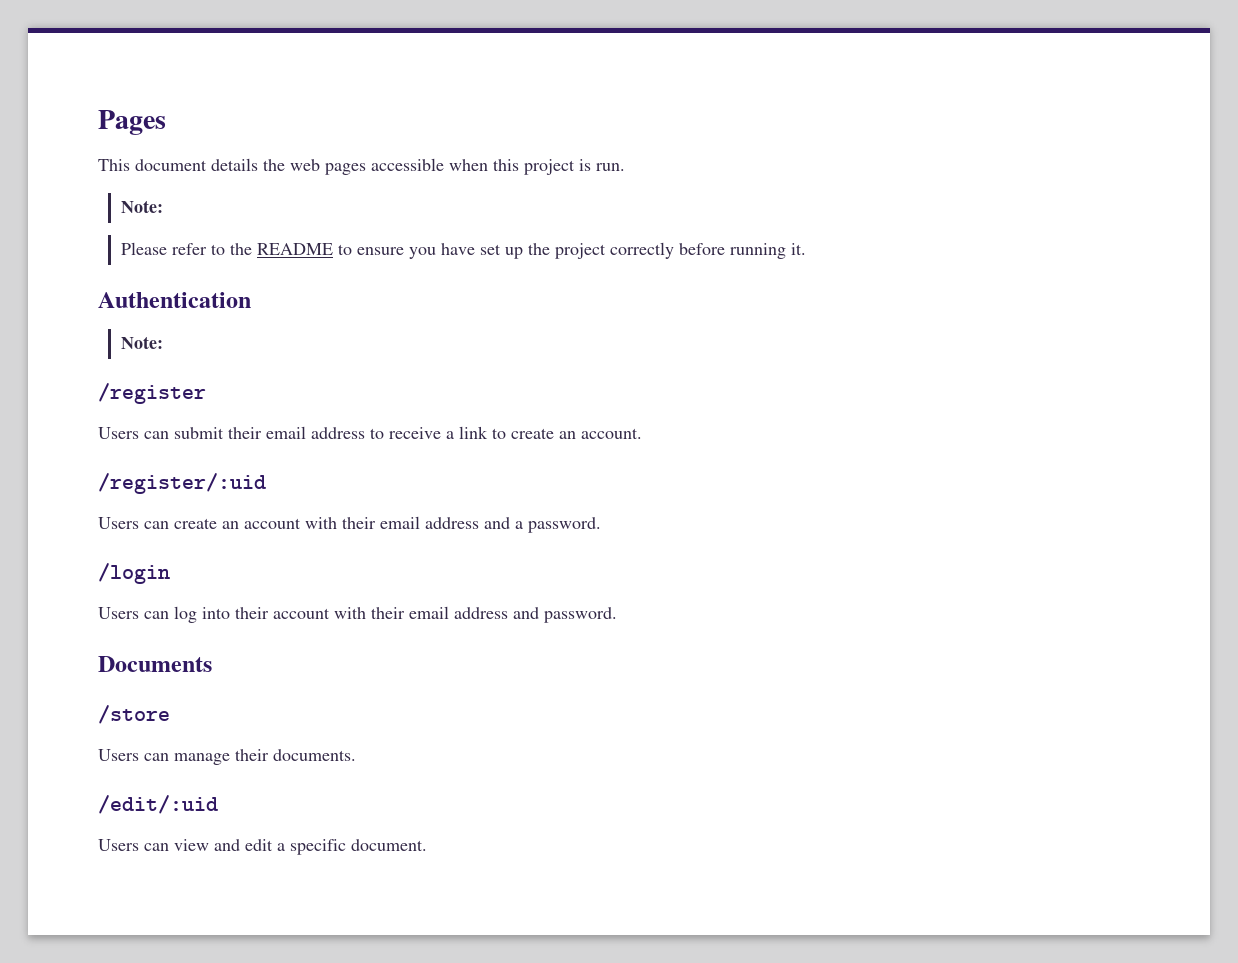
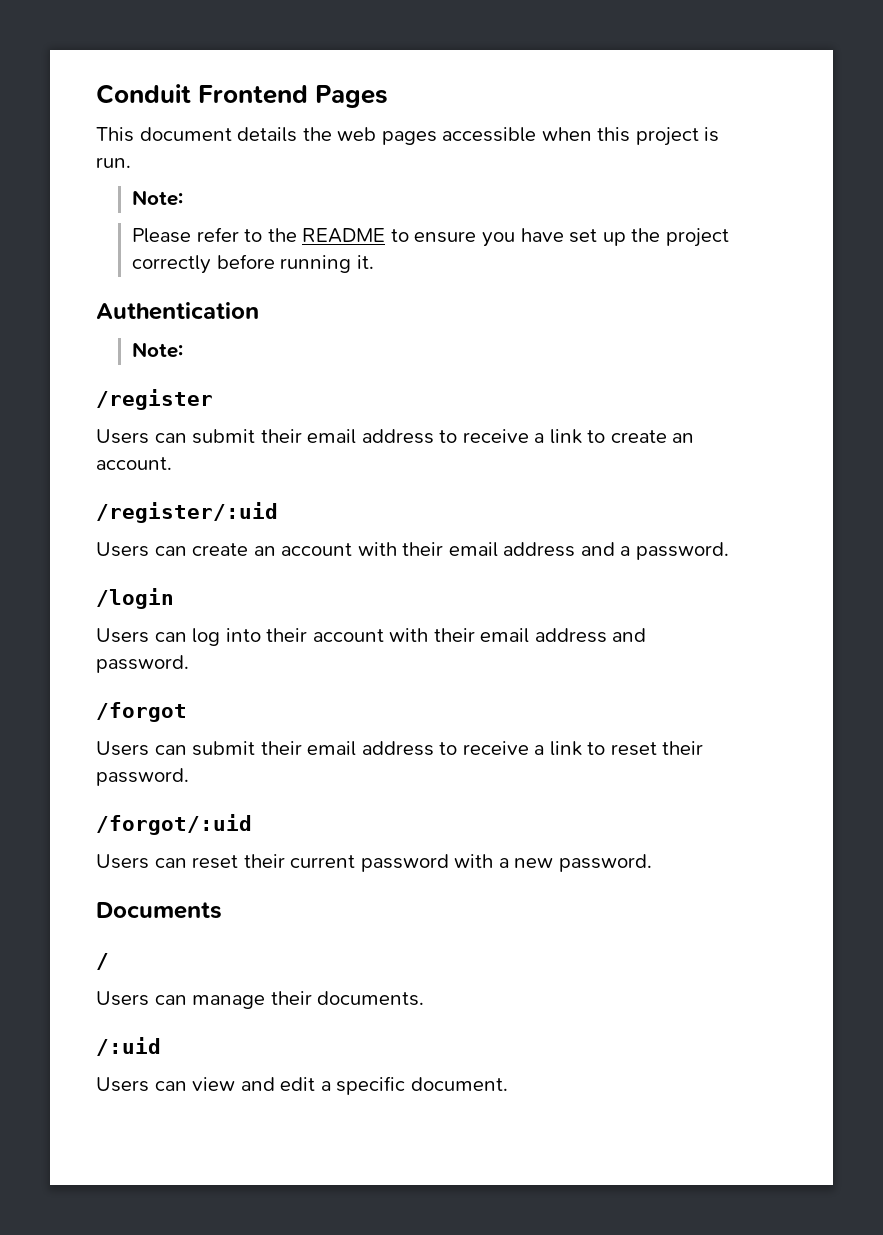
(98, 122) none -> [96,84,309,104] Conduit Frontend
(617, 615) none -> [96,702,187,722] [96,741,704,756] [96,768,189,786] [96,814,252,835] [96,854,652,872] // /forgot // Users can submit their email address to receive a link to reset their password. // /forgot/:uid // Users can reset their current password with a new password.
[98,705,170,724] /store -> [96,953,109,970] /
[98,795,218,814] /edit/:uid -> [96,1037,161,1056] /:uid

